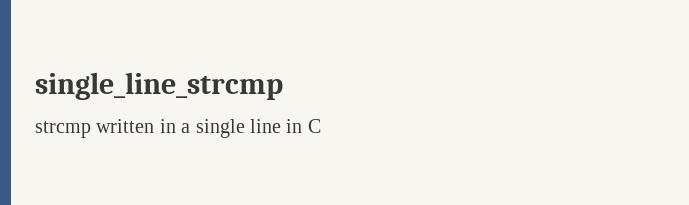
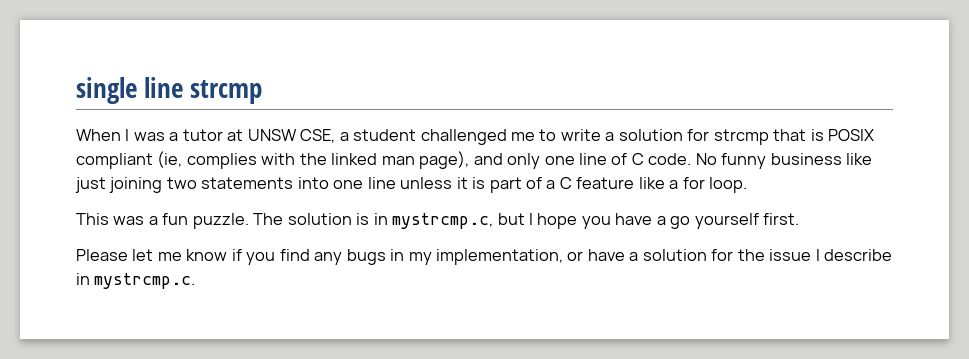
[35,72,283,100] [35,119,321,138] single_line_strcmp // strcmp written in a single line in C -> [76,77,263,104] [76,129,875,145] [76,151,873,169] [75,177,748,193] [76,213,800,229] [76,249,893,265] [76,273,196,289] single line strcmp // When I was a tutor at UNSW CSE, a student challenged me to write a solution for strcmp that is POSIX compliant (ie, complies with the linked man page), and only one line of C code. No funny business like just joining two statements into one line unless it is part of a C feature like a for loop. // This was a fun puzzle. The solution is in mystrcmp.c, but I hope you have a go yourself first. // Please let me know if you find any bugs in my implementation, or have a solution for the issue I describe in mystrcmp.c.

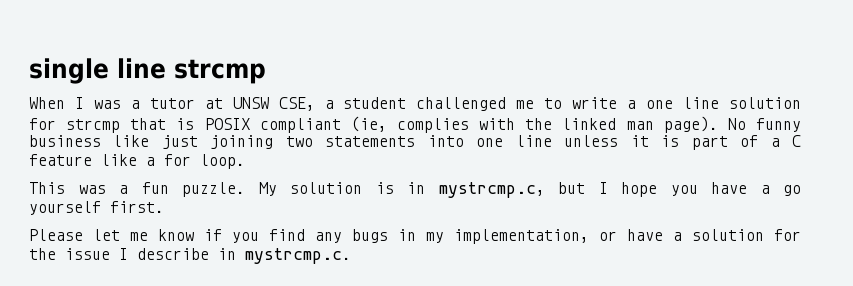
(615, 136) none -> [646,97,720,109] one line
[419,151,692,169] page), and only one line of C code. -> [663,116,718,133] page).
[253,213,284,225] The -> [258,182,277,196] My

